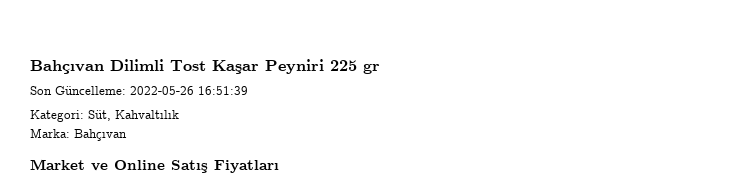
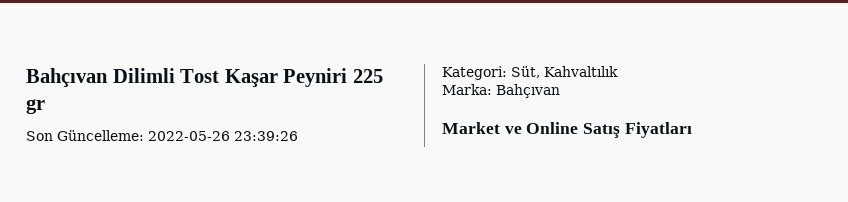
[198,86,248,95] 16:51:39 -> [234,131,298,141] 23:39:26

